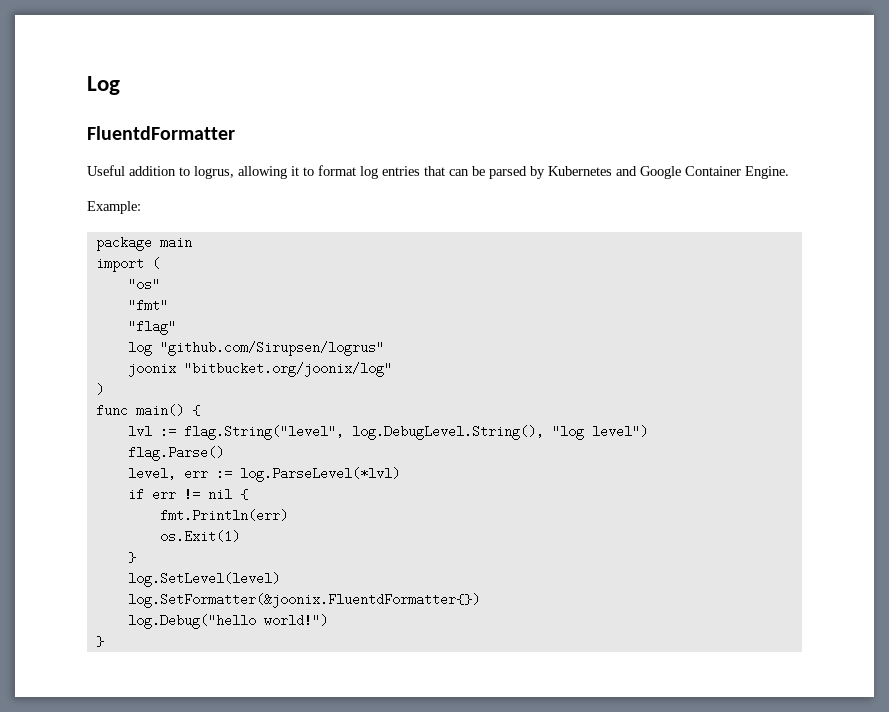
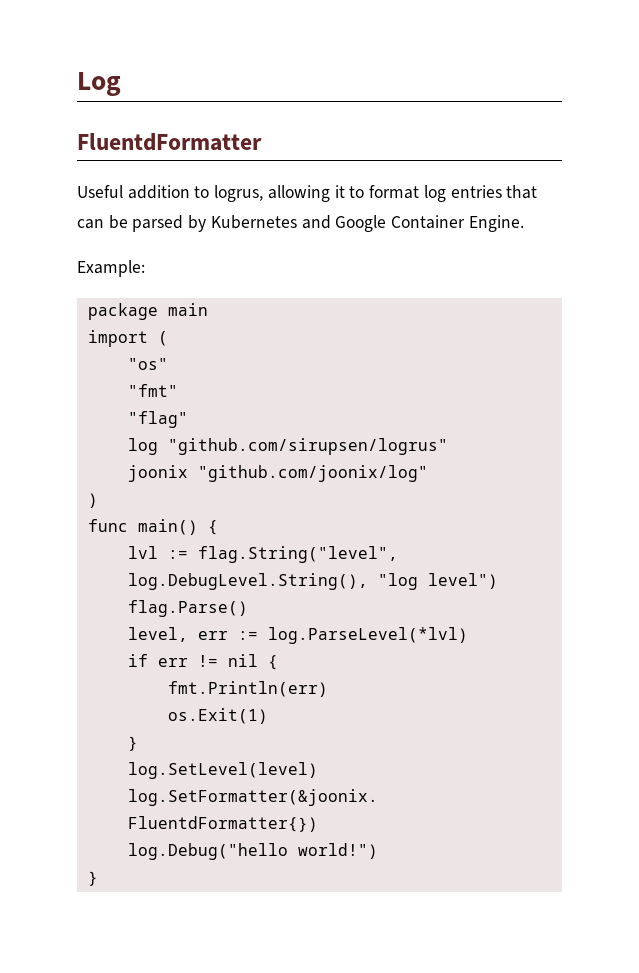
[159,341,384,356] "github.com/Sirupsen/logrus" -> [167,438,448,455] "github.com/sirupsen/logrus"
[183,362,392,377] "bitbucket.org/joonix/log" -> [197,465,428,482] "github.com/joonix/log"

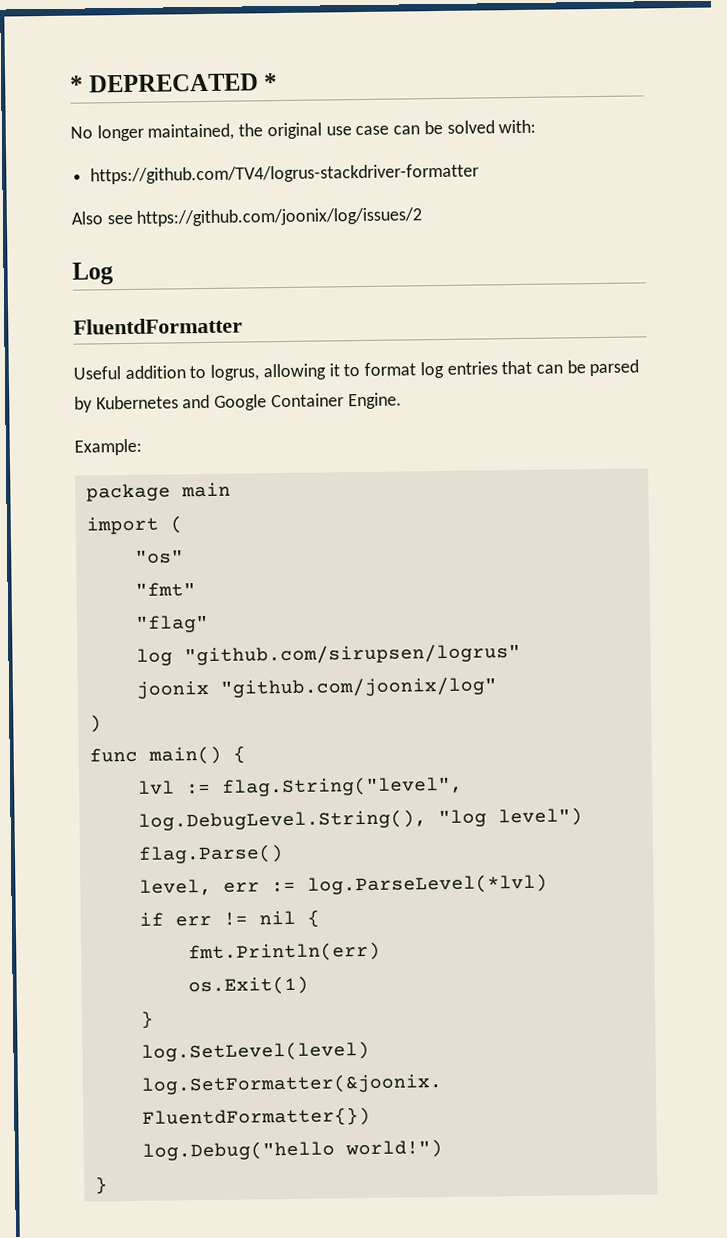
(77, 84) none -> [70,73,278,93] [70,119,537,142] [90,163,480,185] [71,207,423,227] * DEPRECATED * // No longer maintained, the original use case can be solved with: // https://github.com/TV4/logrus-stackdriver-formatter // Also see https://github.com/joonix/log/issues/2 //

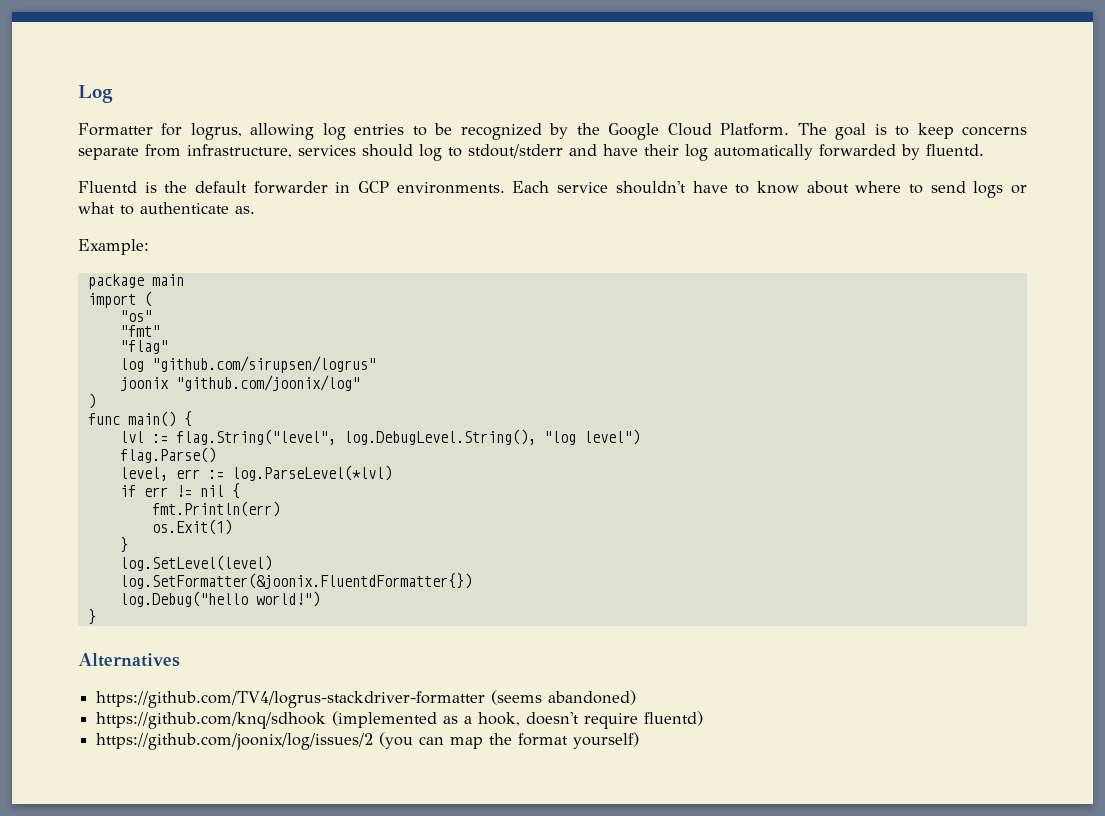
[70,73,278,93] [70,119,537,142] [90,163,480,185] [71,207,423,227] [72,262,114,285] [73,317,243,335] [73,359,640,381] [74,392,402,413] * DEPRECATED * // No longer maintained, the original use case can be solved with: // https://github.com/TV4/logrus-stackdriver-formatter // Also see https://github.com/joonix/log/issues/2 // Log // FluentdFormatter // Useful addition to logrus, allowing it to format log entries that can be parsed by Kubernetes and Google Container Engine. -> [78,85,113,103] [78,123,1028,140] [78,144,984,161] [78,181,1028,198] [78,202,255,215] Log // Formatter for logrus, allowing log entries to be recognized by the Google Cloud Platform. The goal is to keep concerns separate from infrastructure, services should log to stdout/stderr and have their log automatically forwarded by fluentd. // Fluentd is the default forwarder in GCP environments. Each service shouldn't have to know about where to send logs or what to authenticate as.
(108, 1185) none -> [78,653,180,667] [96,690,637,708] [96,711,704,729] [96,732,640,750] // Alternatives // https://github.com/TV4/logrus-stackdriver-formatter (seems abandoned) // https://github.com/knq/sdhook (implemented as a hook, doesn't require fluentd) // https://github.com/joonix/log/issues/2 (you can map the format yourself)

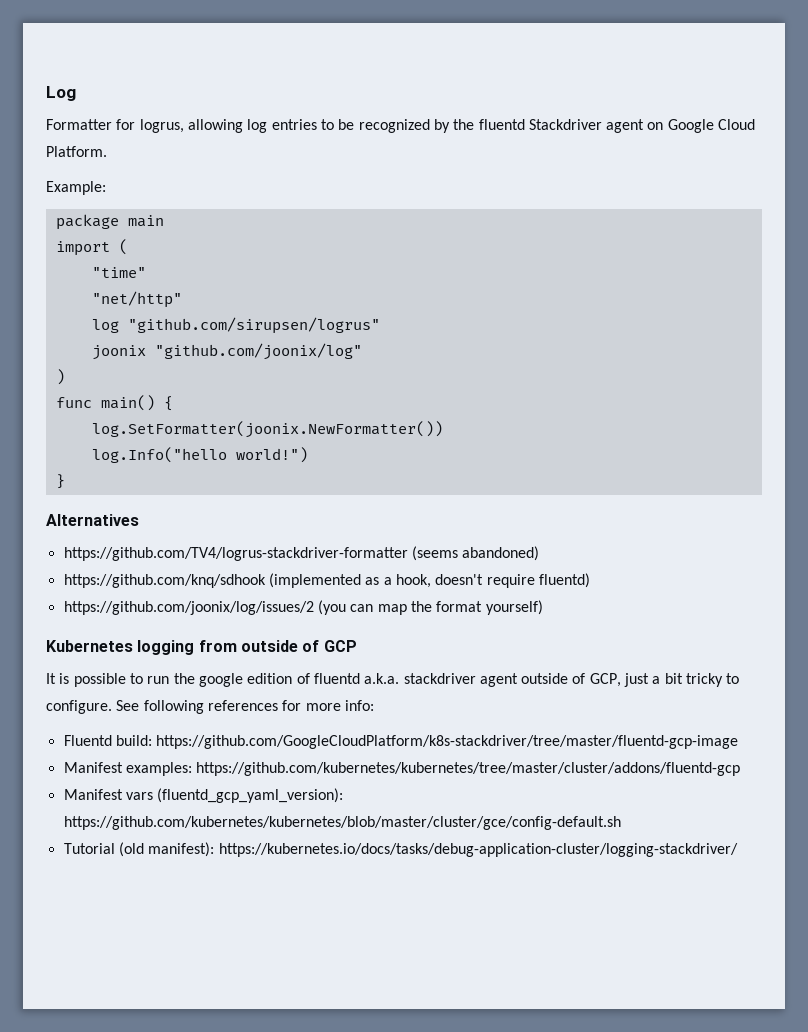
(600, 129) none -> [478,119,664,133] fluentd Stackdriver agent on
[797,123,1028,140] [78,144,984,161] [78,181,1028,198] [78,202,255,215] The goal is to keep concerns separate from infrastructure, services should log to stdout/stderr and have their log automatically forwarded by fluentd. // Fluentd is the default forwarder in GCP environments. Each service shouldn't have to know about where to send logs or what to authenticate as. -> (107, 151) none
[119,310,152,322] [119,325,160,337] [119,340,168,354] "os" // "fmt" // "flag" -> [91,267,146,278] [91,291,182,308] "time" // "net/http"
[119,429,640,445] [119,447,216,463] [119,465,392,481] [119,483,240,499] [151,501,280,517] [151,519,232,535] [119,537,128,553] [119,555,272,571] [119,573,472,589] [119,591,248,607] lvl := flag.String("level", log.DebugLevel.String(), "log level") // flag.Parse() // level, err := log.ParseLevel(*lvl) // if err != nil { // fmt.Println(err) // os.Exit(1) // } // log.SetLevel(level) // log.SetFormatter(&joonix.FluentdFormatter{}) // log.Debug("hello -> [91,421,443,438] [91,447,227,463] log.SetFormatter(joonix.NewFormatter()) // log.Info("hello
(640, 740) none -> [46,640,357,655] [46,673,740,687] [46,700,374,714] [63,735,739,749] [63,762,741,776] [63,788,344,803] [63,816,621,830] [63,842,738,857] // Kubernetes logging from outside of GCP // It is possible to run the google edition of fluentd a.k.a. stackdriver agent outside of GCP, just a bit tricky to configure. See following references for more info: // Fluentd build: https://github.com/GoogleCloudPlatform/k8s-stackdriver/tree/master/fluentd-gcp-image // Manifest examples: https://github.com/kubernetes/kubernetes/tree/master/cluster/addons/fluentd-gcp // Manifest vars (fluentd_gcp_yaml_version): https://github.com/kubernetes/kubernetes/blob/master/cluster/gce/config-default.sh // Tutorial (old manifest): https://kubernetes.io/docs/tasks/debug-application-cluster/logging-stackdriver/

